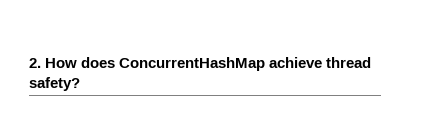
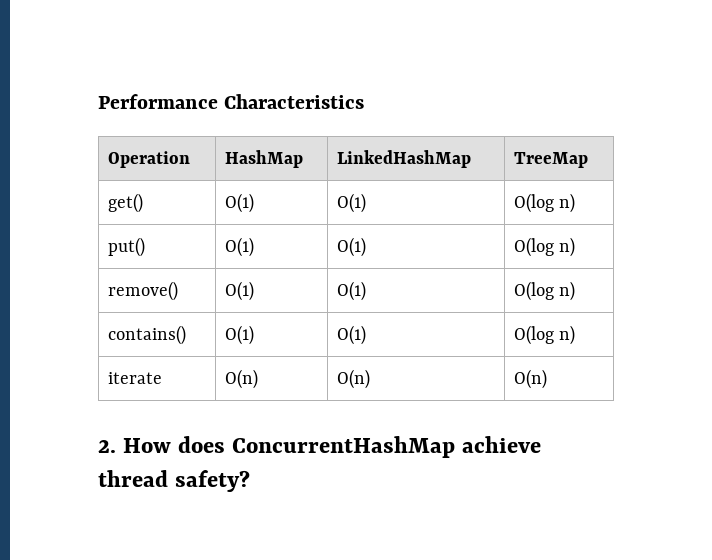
(29, 63) none -> [98,94,365,109] [107,151,190,168] [224,150,303,168] [336,150,471,168] [513,152,588,168] [107,193,143,213] [224,193,254,213] [336,193,366,213] [513,193,575,213] [107,237,145,257] [224,237,254,257] [336,237,366,257] [513,237,575,257] [107,281,178,301] [224,281,254,301] [336,281,366,301] [513,281,575,301] [107,325,186,345] [224,325,254,345] [336,325,366,345] [513,325,575,345] [107,372,162,384] [224,369,258,389] [336,369,370,389] [513,369,547,389] Performance Characteristics // Operation | HashMap | LinkedHashMap | TreeMap // get() | O(1) | O(1) | O(log n) // put() | O(1) | O(1) | O(log n) // remove() | O(1) | O(1) | O(log n) // contains() | O(1) | O(1) | O(log n) // iterate | O(n) | O(n) | O(n) //

